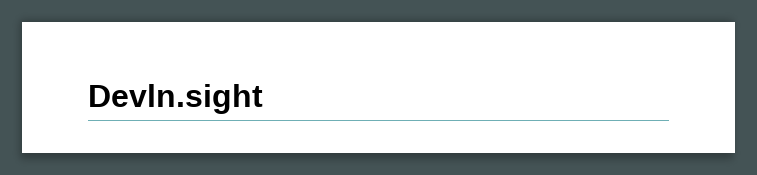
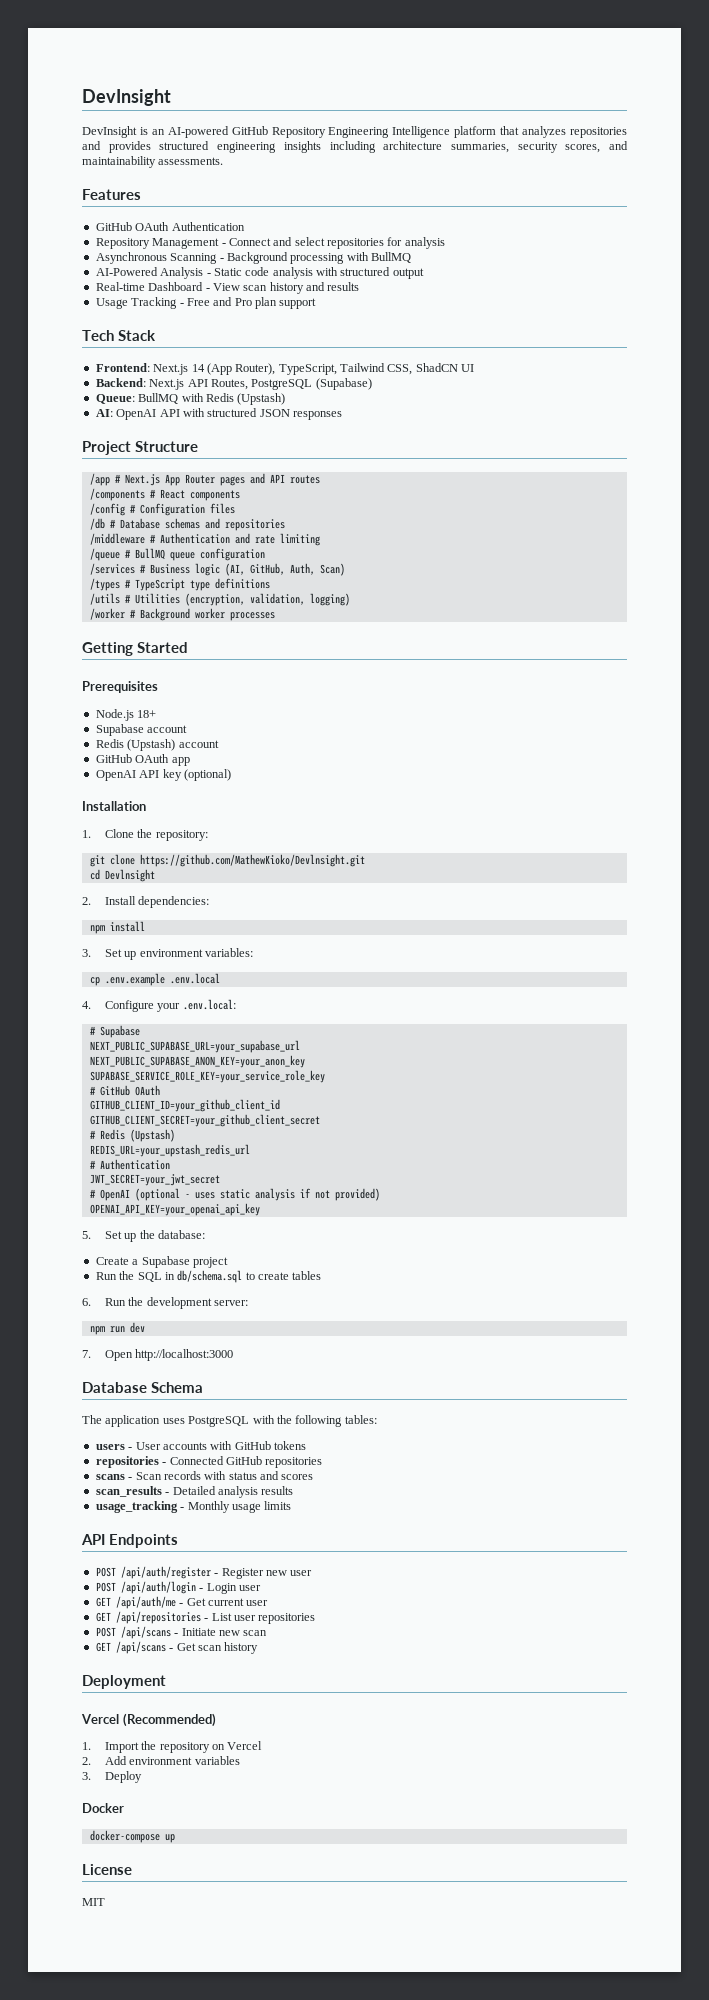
[88,84,263,114] Devln.sight -> [82,89,171,106] [82,126,628,138] [82,141,628,153] [82,156,224,168] [82,189,141,200] [95,222,245,231] [95,237,445,249] [95,252,411,264] [95,267,424,279] [95,282,360,294] [95,297,317,309] [82,330,157,341] [95,363,475,375] [95,378,372,390] [95,393,286,405] [95,408,342,420] [82,441,199,455] [89,473,320,486] [89,488,240,501] [89,503,235,516] [89,518,285,531] [89,533,320,546] [89,548,265,561] [89,563,345,576] [89,578,270,591] [89,593,350,606] [89,608,275,621] [82,642,189,656] [82,681,158,693] [95,709,157,721] [95,724,188,736] [95,739,219,751] [95,754,190,766] [95,769,231,781] [82,801,146,811] [82,829,208,841] [89,854,365,867] [89,869,155,882] [82,896,210,908] [89,921,145,934] [82,948,253,960] [89,973,220,986] [82,999,236,1012] [89,1025,140,1038] [89,1040,300,1053] [89,1055,305,1068] [89,1070,325,1083] [89,1085,160,1096] [89,1099,280,1112] [89,1114,320,1127] [89,1129,175,1142] [89,1144,250,1157] [89,1159,170,1170] [89,1174,220,1186] [89,1188,380,1201] [89,1203,260,1216] [82,1230,205,1242] [95,1256,228,1268] [95,1270,322,1283] [82,1297,248,1309] [89,1322,145,1335] [82,1349,234,1361] [82,1382,204,1393] [82,1415,377,1427] [95,1441,306,1450] [95,1456,323,1468] [95,1471,314,1480] [95,1486,294,1498] [95,1501,292,1513] [81,1534,179,1548] [95,1566,313,1579] [95,1581,261,1594] [95,1596,269,1609] [95,1611,316,1624] [95,1626,268,1639] [95,1641,259,1654] [82,1675,166,1689] [81,1713,216,1727] [82,1741,263,1753] [82,1756,240,1765] [82,1771,142,1783] [82,1803,124,1813] [89,1830,175,1843] [82,1864,132,1875] [82,1898,105,1906] DevInsight // DevInsight is an AI-powered GitHub Repository Engineering Intelligence platform that analyzes repositories and provides structured engineering insights including architecture summaries, security scores, and maintainability assessments. // Features // GitHub OAuth Authentication // Repository Management - Connect and select repositories for analysis // Asynchronous Scanning - Background processing with BullMQ // AI-Powered Analysis - Static code analysis with structured output // Real-time Dashboard - View scan history and results // Usage Tracking - Free and Pro plan support // Tech Stack // Frontend: Next.js 14 (App Router), TypeScript, Tailwind CSS, ShadCN UI // Backend: Next.js API Routes, PostgreSQL (Supabase) // Queue: BullMQ with Redis (Upstash) // AI: OpenAI API with structured JSON responses // Project Structure // /app # Next.js App Router pages and API routes // /components # React components // /config # Configuration files // /db # Database schemas and repositories // /middleware # Authentication and rate limiting // /queue # BullMQ queue configuration // /services # Business logic (AI, GitHub, Auth, Scan) // /types # TypeScript type definitions // /utils # Utilities (encryption, validation, logging) // /worker # Background worker processes // Getting Started // Prerequisites // Node.js 18+ // Supabase account // Redis (Upstash) account // GitHub OAuth app // OpenAI API key (optional) // Installation // 1. Clone the repository: // git clone https://github.com/MathewKioko/Devlnsight.git // cd Devlnsight // 2. Install dependencies: // npm install // 3. Set up environment variables: // cp .env.example .env.local // 4. Configure your .env.local: // # Supabase // NEXT_PUBLIC_SUPABASE_URL=your_supabase_url // NEXT_PUBLIC_SUPABASE_ANON_KEY=your_anon_key // SUPABASE_SERVICE_ROLE_KEY=your_service_role_key // # GitHub OAuth // GITHUB_CLIENT_ID=your_github_client_id // GITHUB_CLIENT_SECRET=your_github_client_secret // # Redis (Upstash) // REDIS_URL=your_upstash_redis_url // # Authentication // JWT_SECRET=your_jwt_secret // # OpenAI (optional - uses static analysis if not provided) // OPENAI_API_KEY=your_openai_api_key // 5. Set up the database: // Create a Supabase project // Run the SQL in db/schema.sql to create tables // 6. Run the development server: // npm run dev // 7. Open http://localhost:3000 // Database Schema // The application uses PostgreSQL with the following tables: // users - User accounts with GitHub tokens // repositories - Connected GitHub repositories // scans - Scan records with status and scores // scan_results - Detailed analysis results // usage_tracking - Monthly usage limits // API Endpoints // POST /api/auth/register - Register new user // POST /api/auth/login - Login user // GET /api/auth/me - Get current user // GET /api/repositories - List user repositories // POST /api/scans - Initiate new scan // GET /api/scans - Get scan history // Deployment // Vercel (Recommended) // 1. Import the repository on Vercel // 2. Add environment variables // 3. Deploy // Docker // docker-compose up // License // MIT

